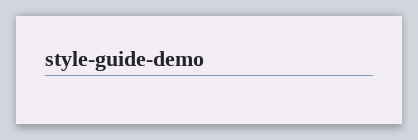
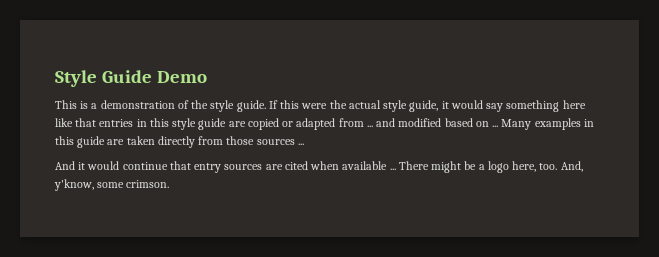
[45,51,204,71] style-guide-demo -> [55,70,207,87] [55,100,586,112] [55,118,594,130] [55,136,304,148] [55,161,583,173] [54,179,170,191] Style Guide Demo // This is a demonstration of the style guide. If this were the actual style guide, it would say something here like that entries in this style guide are copied or adapted from ... and modified based on ... Many examples in this guide are taken directly from those sources ... // And it would continue that entry sources are cited when available ... There might be a logo here, too. And, y'know, some crimson.

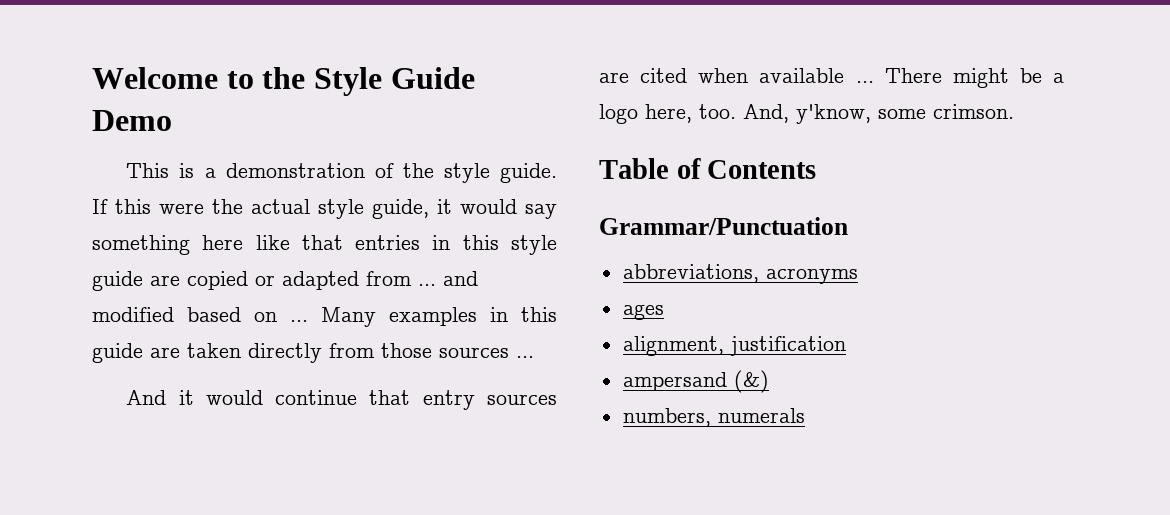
(55, 78) none -> [92,67,306,89] Welcome to the
(170, 184) none -> [599,158,817,179] [599,217,848,235] [622,264,858,284] [622,304,664,320] [622,336,846,356] [622,370,769,393] [622,408,805,427] // Table of Contents // Grammar/Punctuation // abbreviations, acronyms // ages // alignment, justification // ampersand (&) // numbers, numerals

